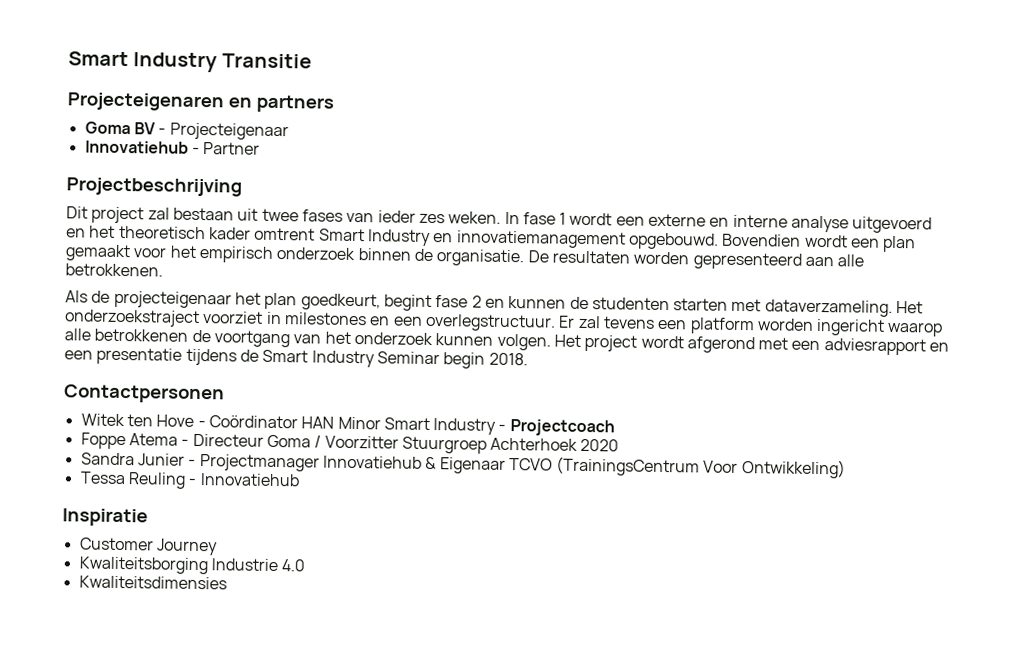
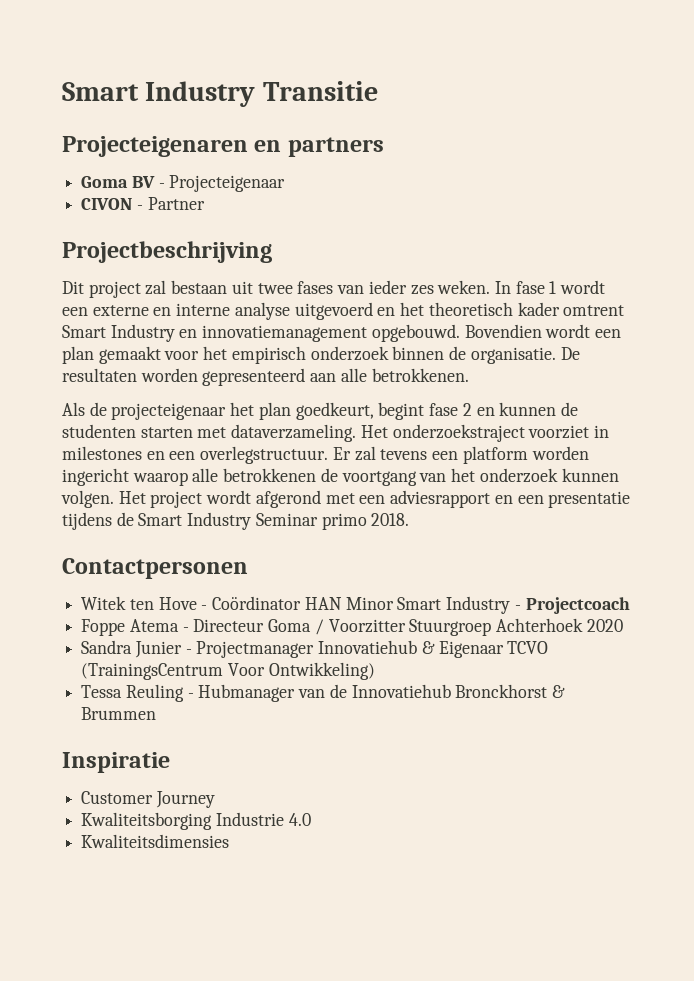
[84,140,189,154] Innovatiehub -> [81,198,133,210] CIVON
[443,352,486,369] begin -> [321,513,367,530] primo
[199,473,300,487] Innovatiehub -> [198,684,566,702] [81,707,157,720] Hubmanager van de Innovatiehub Bronckhorst & Brummen

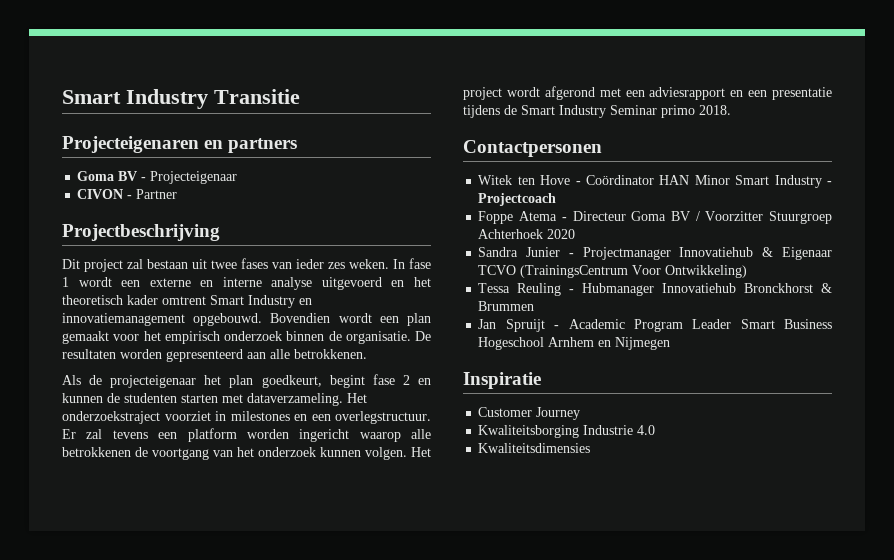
(312, 625) none -> [670,211,690,221] BV
[298,684,347,698] van de -> (655, 289) none
(157, 713) none -> [478,319,832,332] [478,337,671,350] // Jan Spruijt - Academic Program Leader Smart Business Hogeschool Arnhem en Nijmegen

